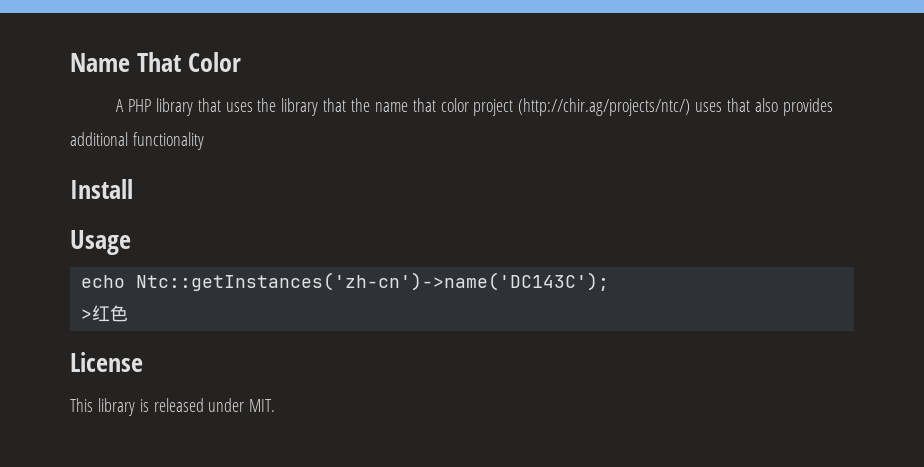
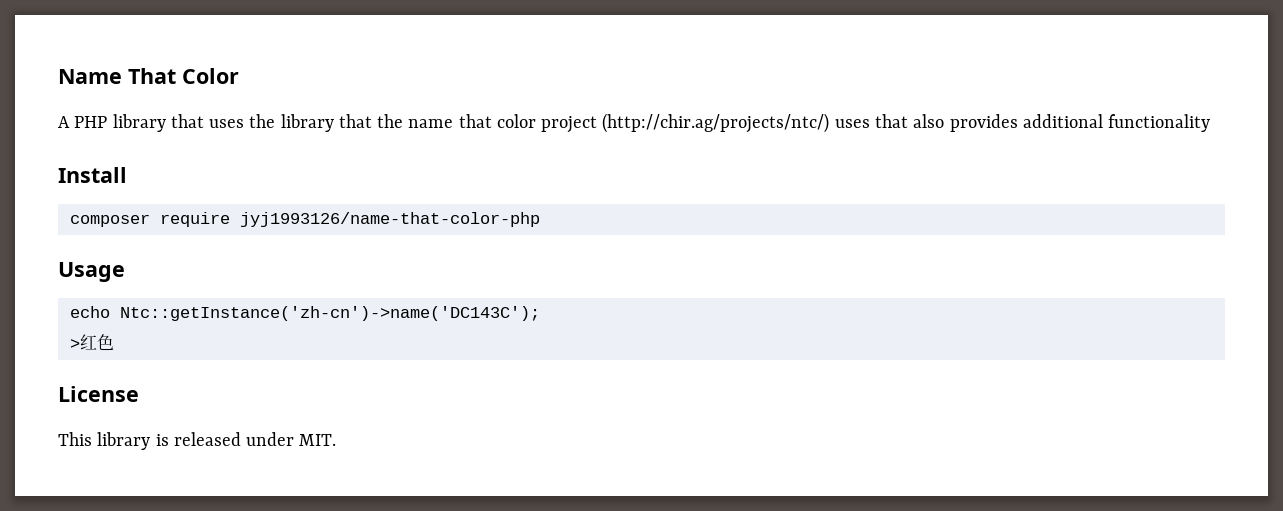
(133, 189) none -> [69,212,540,227] // composer require jyj1993126/name-that-color-php
[135,272,609,291] Ntc::getInstances('zh-cn')->name('DC143C'); -> [119,306,540,321] Ntc::getInstance('zh-cn')->name('DC143C');

